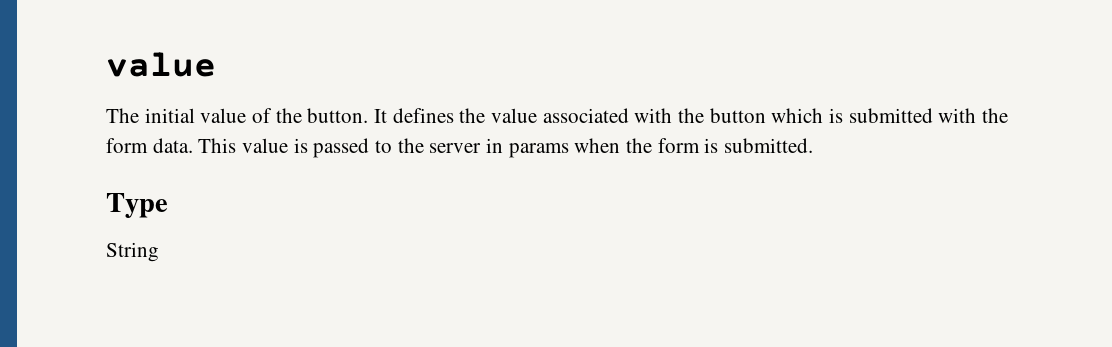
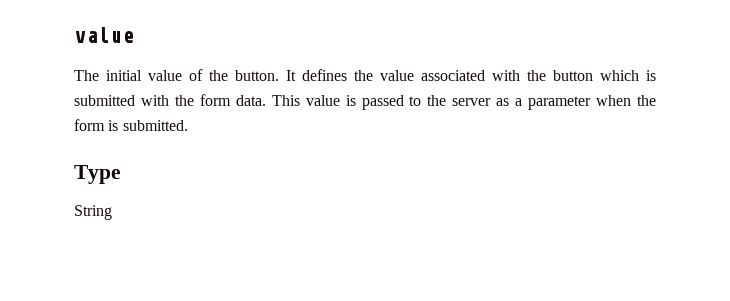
[486,138,569,158] in params -> [496,96,592,110] as a parameter

